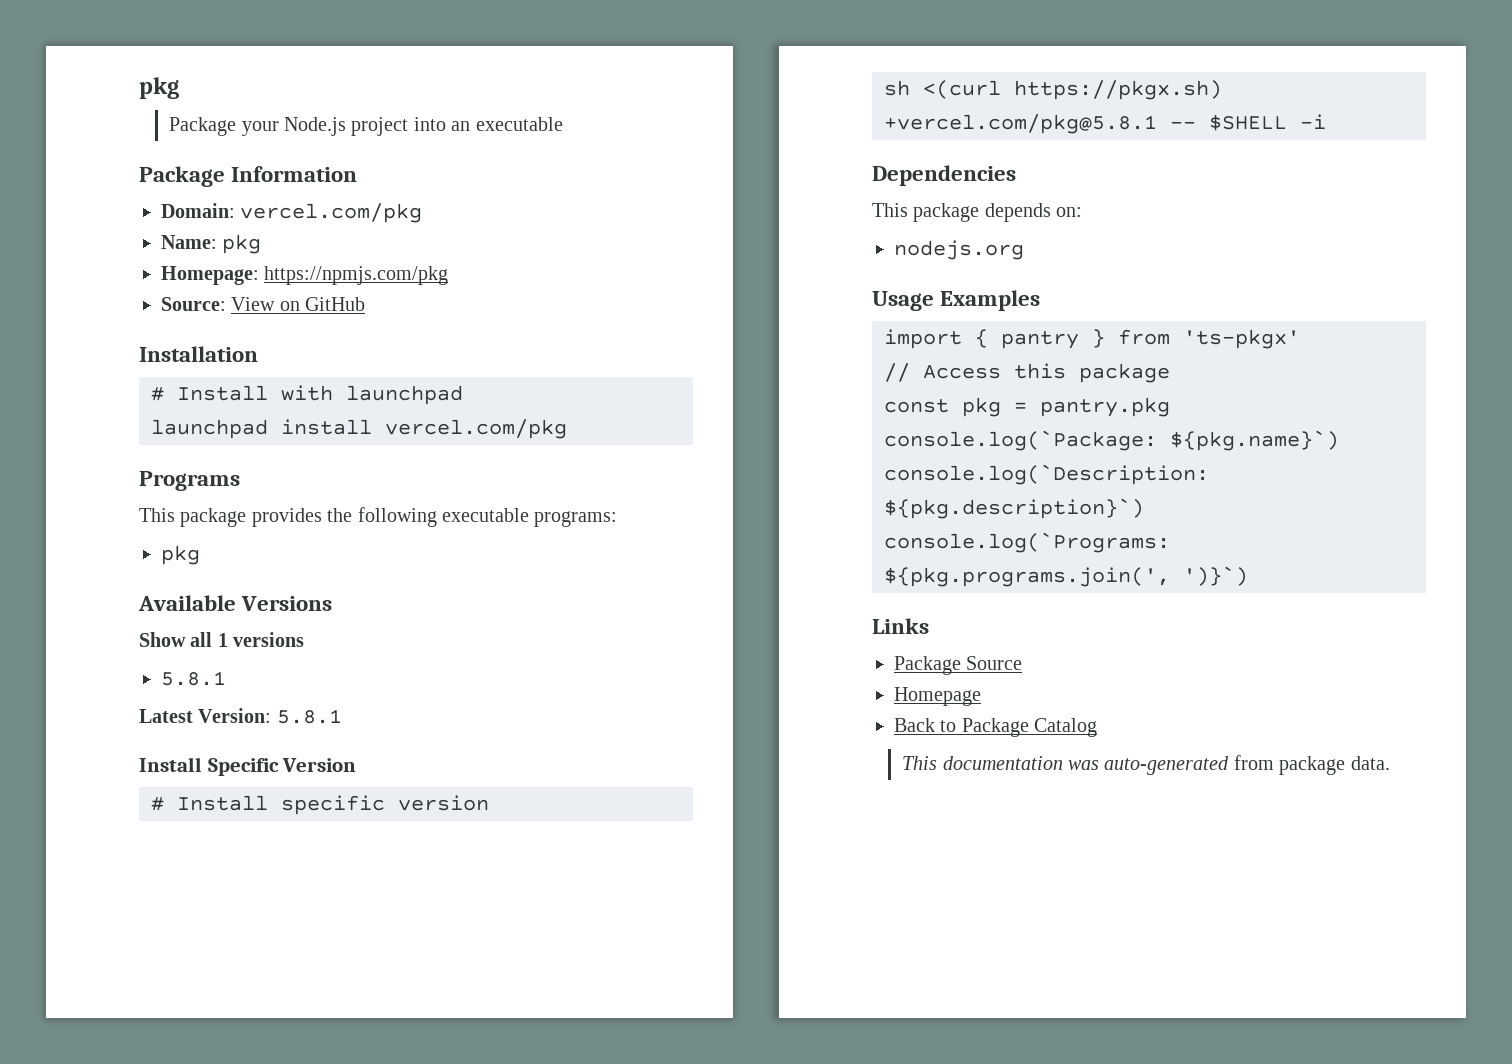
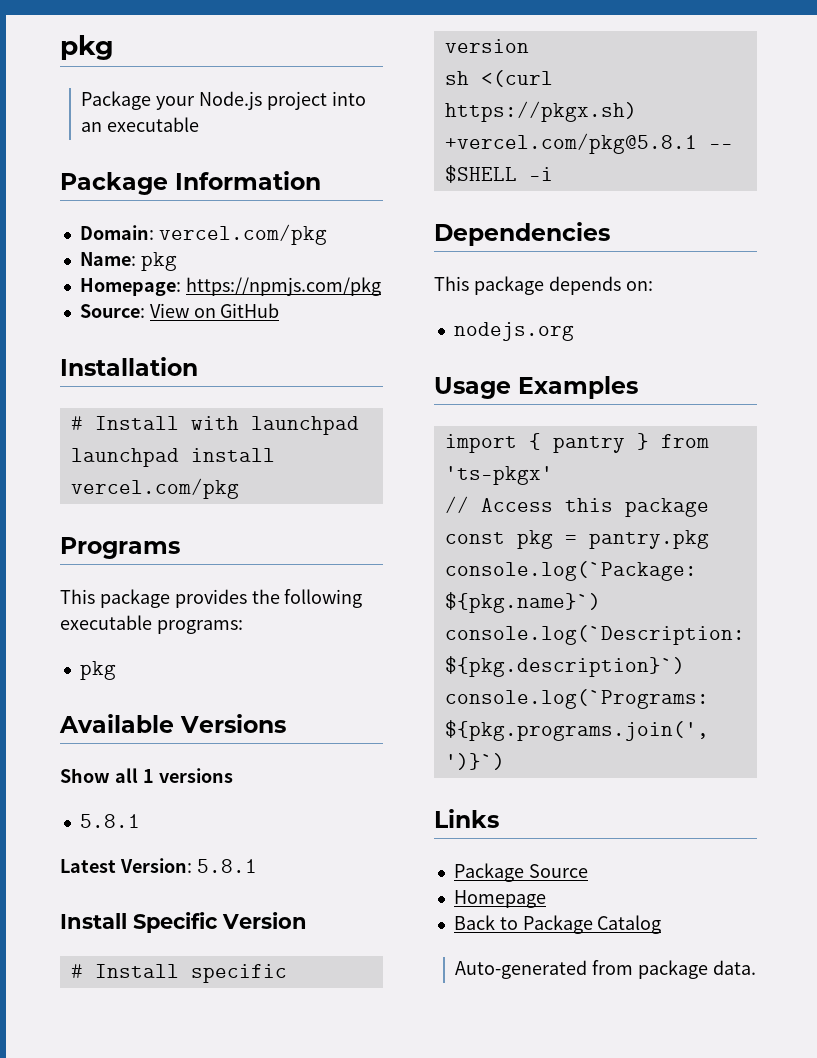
[902,756,1230,775] This documentation was auto-generated -> [455,960,588,979] Auto-generated

